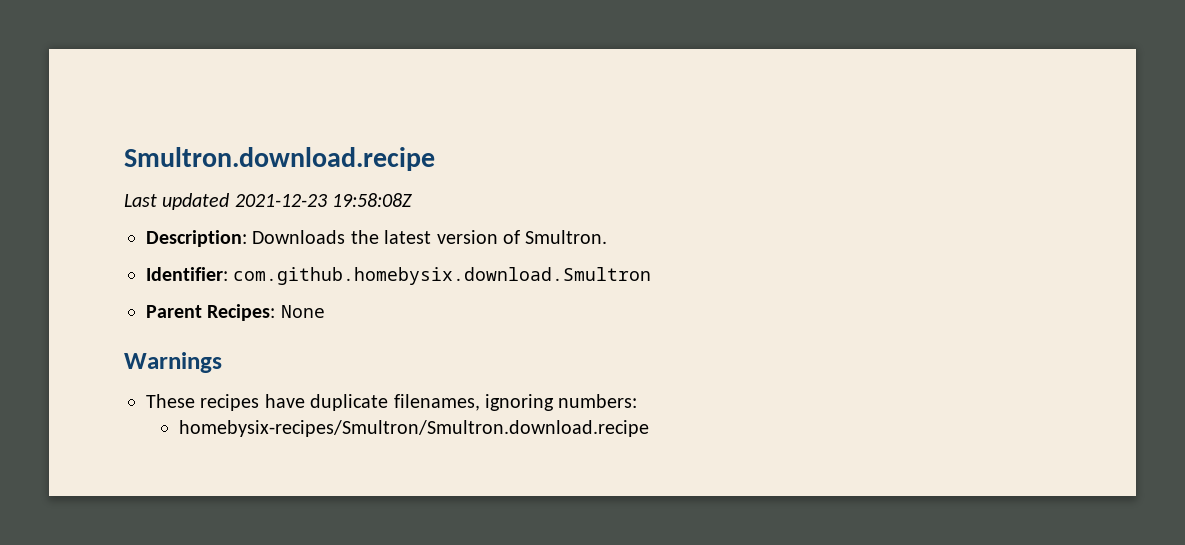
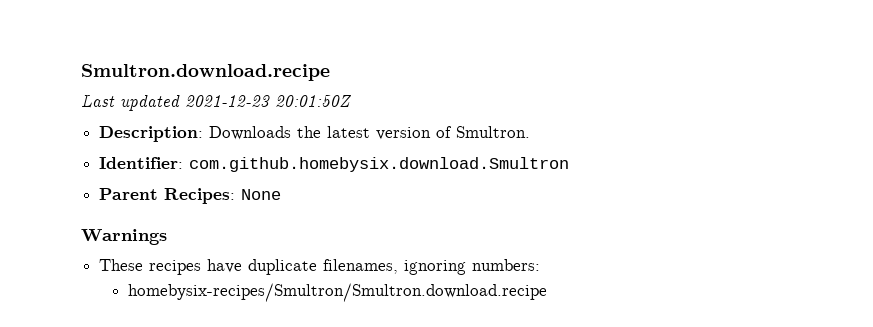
[332,193,413,207] 19:58:08Z -> [275,95,351,107] 20:01:50Z

